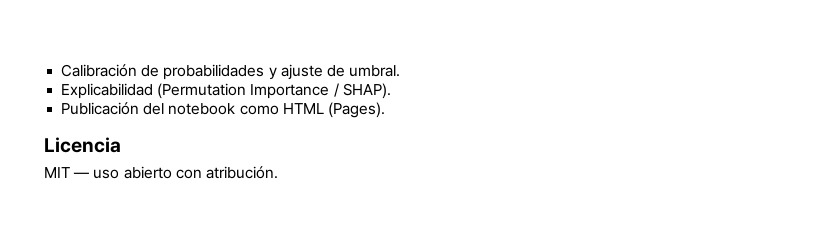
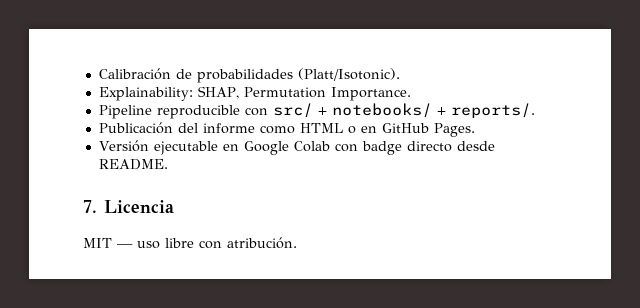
[268,64,401,80] [61,83,391,99] y ajuste de umbral. // Explicabilidad (Permutation Importance / SHAP). -> [297,68,400,81] [98,86,411,101] [98,103,535,119] (Platt/Isotonic). // Explainability: SHAP, Permutation Importance. // Pipeline reproducible con src/ + notebooks/ + reports/.
[168,103,236,115] notebook -> [202,123,255,134] informe
[327,102,385,118] (Pages). // -> [347,123,475,137] [98,140,495,155] [98,159,168,170] [83,200,97,213] o en GitHub Pages. // Versión ejecutable en Google Colab con badge directo desde README. // 7.
[123,166,172,179] abierto -> [165,238,194,248] libre

